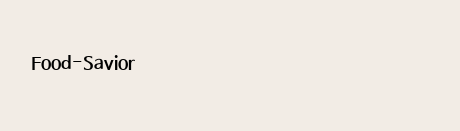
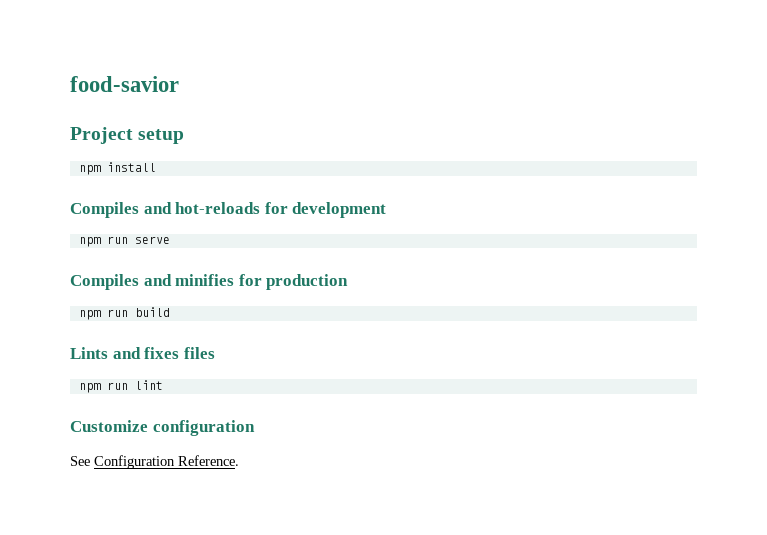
[31,55,135,70] Food-Savior -> [70,76,179,92] [70,127,185,144] [78,162,156,175] [70,202,387,218] [78,236,170,247] [70,274,349,290] [78,307,170,320] [70,347,215,359] [78,380,163,393] [70,420,255,436] [70,455,239,469] food-savior // Project setup // npm install // Compiles and hot-reloads for development // npm run serve // Compiles and minifies for production // npm run build // Lints and fixes files // npm run lint // Customize configuration // See Configuration Reference.

